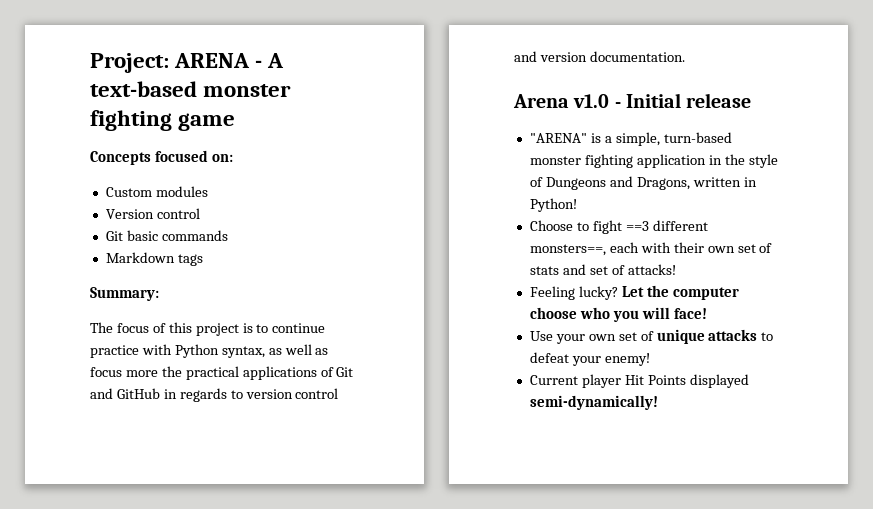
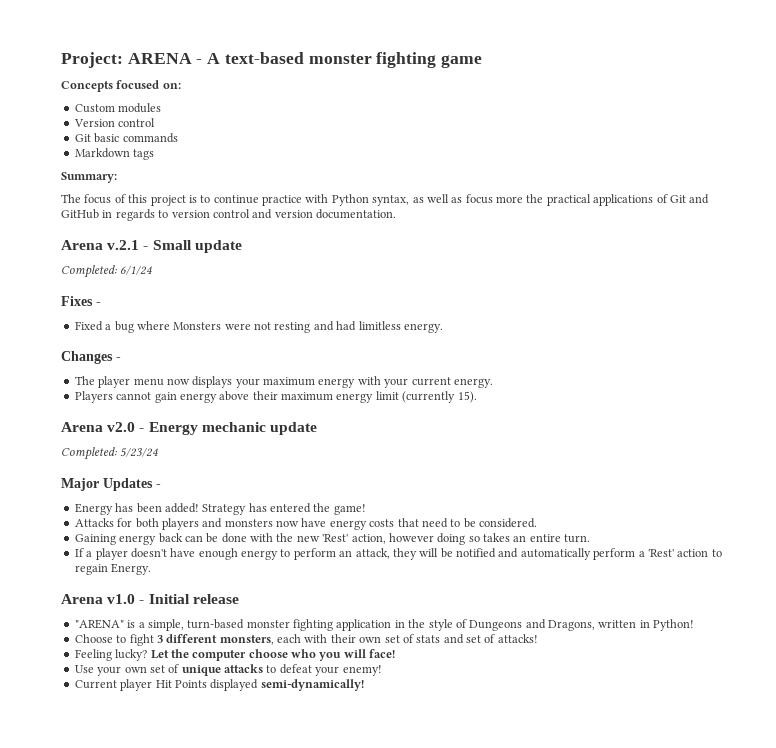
(685, 56) none -> [61,240,242,253] [61,265,153,278] [61,296,101,306] [74,321,443,333] [61,351,121,364] [74,376,493,388] [74,391,477,403] [61,422,317,435] [61,447,159,460] [61,478,161,491] [74,503,366,515] [74,518,537,530] [74,533,591,545] [74,548,722,560] [74,563,152,575] // Arena v.2.1 - Small update // Completed: 6/1/24 // Fixes - // Fixed a bug where Monsters were not resting and had limitless energy. // Changes - // The player menu now displays your maximum energy with your current energy. // Players cannot gain energy above their maximum energy limit (currently 15). // Arena v2.0 - Energy mechanic update // Completed: 5/23/24 // Major Updates - // Energy has been added! Strategy has entered the game! // Attacks for both players and monsters now have energy costs that need to be considered. // Gaining energy back can be done with the new 'Rest' action, however doing so takes an entire turn. // If a player doesn't have enough energy to perform an attack, they will be notified and automatically perform a 'Rest' action to regain Energy.
[625,220,708,231] [529,244,606,256] ==3 different monsters==, -> [156,634,274,645] 3 different monsters,

